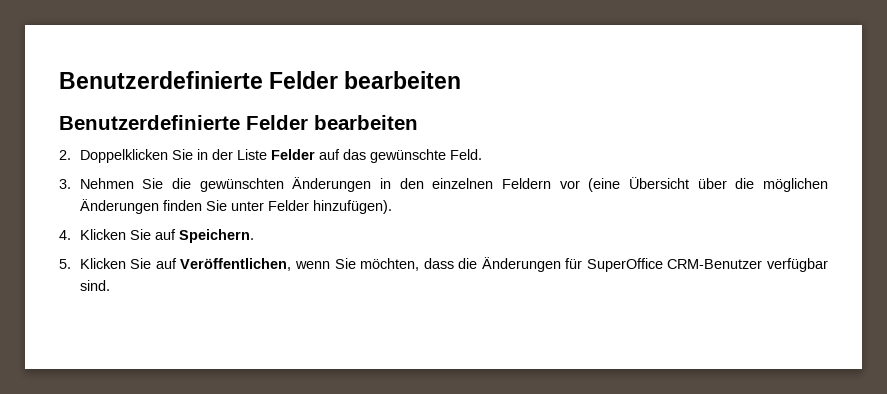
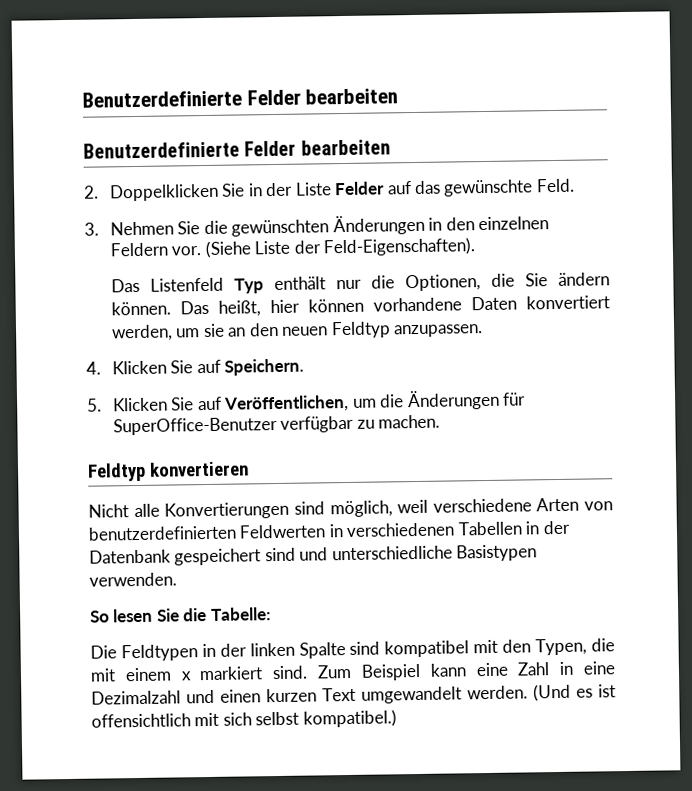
[559,177,829,192] [79,199,392,214] vor (eine Übersicht über die möglichen Änderungen finden Sie unter Felder hinzufügen). -> [171,237,476,259] [110,272,610,294] [110,295,610,317] [110,321,483,342] vor. (Siehe Liste der Feld-Eigenschaften). // Das Listenfeld Typ enthält nur die Optionen, die Sie ändern können. Das heißt, hier können vorhandene Daten konvertiert werden, um sie an den neuen Feldtyp anzupassen.
[294,257,828,272] [79,280,110,291] wenn Sie möchten, dass die Änderungen für SuperOffice CRM-Benutzer verfügbar sind. -> [352,389,526,411] [112,414,441,436] [87,461,249,482] [88,497,613,520] [88,520,571,541] [89,544,538,566] [89,572,177,587] [90,607,271,623] [90,638,616,662] [90,661,616,682] [91,683,616,705] [91,709,397,728] um die Änderungen für SuperOffice-Benutzer verfügbar zu machen. // Feldtyp konvertieren // Nicht alle Konvertierungen sind möglich, weil verschiedene Arten von benutzerdefinierten Feldwerten in verschiedenen Tabellen in der Datenbank gespeichert sind und unterschiedliche Basistypen verwenden. // So lesen Sie die Tabelle: // Die Feldtypen in der linken Spalte sind kompatibel mit den Typen, die mit einem x markiert sind. Zum Beispiel kann eine Zahl in eine Dezimalzahl und einen kurzen Text umgewandelt werden. (Und es ist offensichtlich mit sich selbst kompatibel.)

